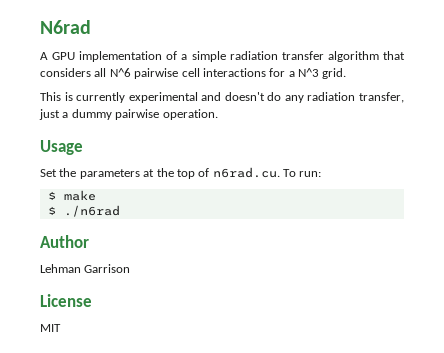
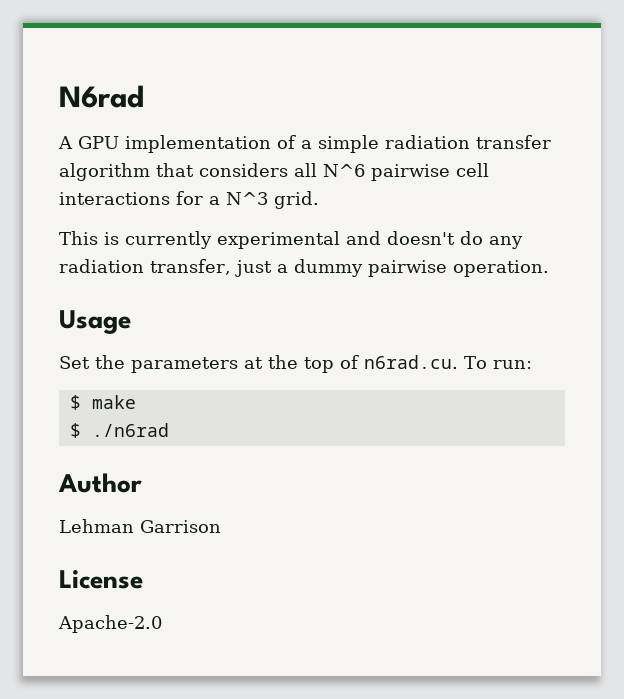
[40,324,61,332] MIT -> [58,615,162,633] Apache-2.0

